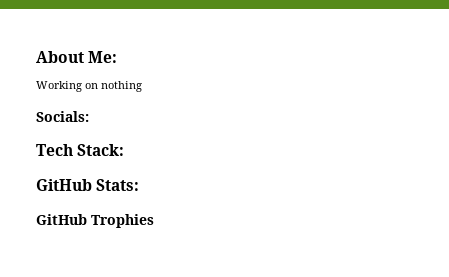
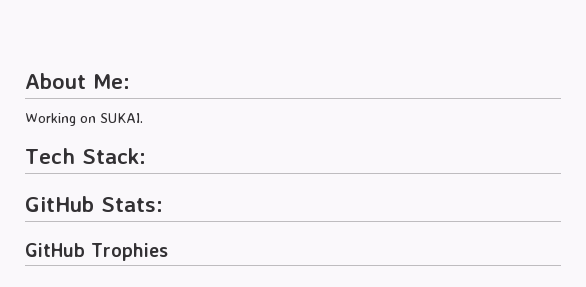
[101,81,142,92] [36,111,89,122] nothing // Socials: -> [100,113,143,123] SUKAI.

